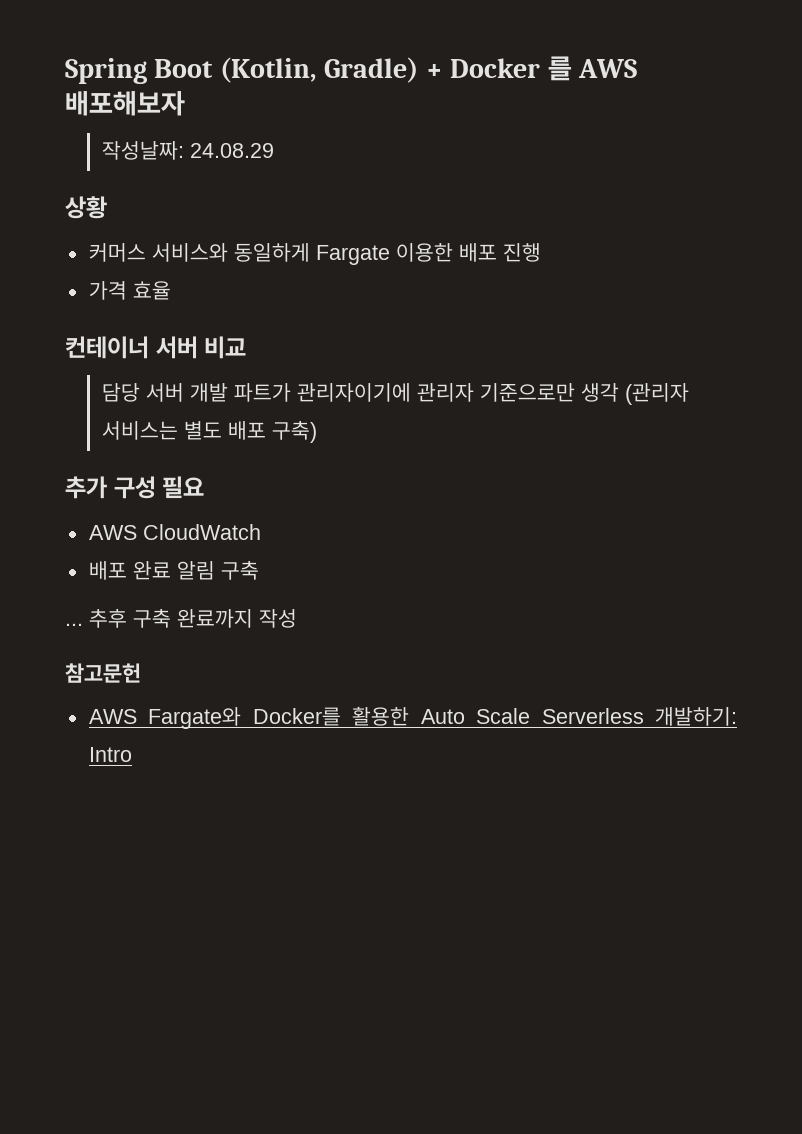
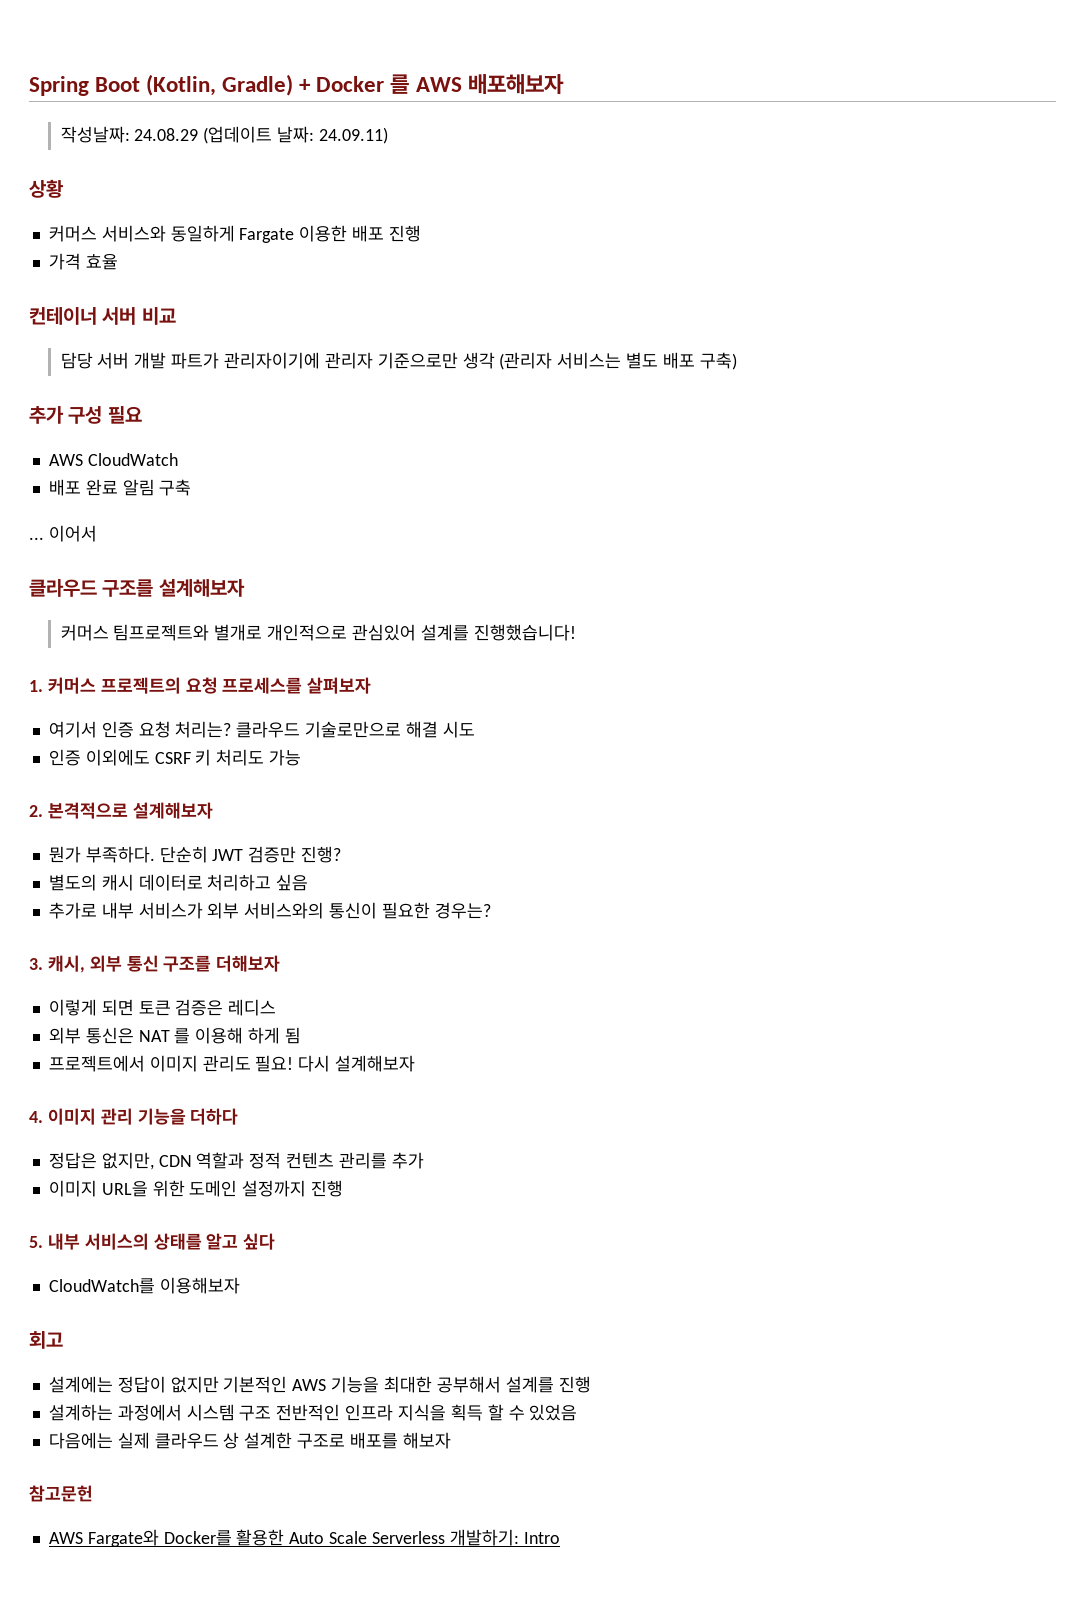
(274, 150) none -> [203,126,388,144] (업데이트 날짜: 24.09.11)
[89,608,297,628] 추후 구축 완료까지 작성 -> [48,525,97,542] [29,579,245,597] [60,624,576,641] [29,677,372,694] [48,721,475,738] [48,749,302,766] [29,802,213,819] [48,846,342,863] [48,874,309,891] [48,902,491,919] [29,955,281,973] [48,999,277,1016] [48,1027,301,1044] [48,1055,416,1072] [29,1108,239,1125] [48,1152,424,1170] [48,1180,344,1197] [29,1233,276,1250] [48,1277,240,1294] [29,1331,63,1349] [48,1376,591,1393] [48,1404,578,1421] [48,1432,451,1449] 이어서 // 클라우드 구조를 설계해보자 // 커머스 팀프로젝트와 별개로 개인적으로 관심있어 설계를 진행했습니다! // 1. 커머스 프로젝트의 요청 프로세스를 살펴보자 // 여기서 인증 요청 처리는? 클라우드 기술로만으로 해결 시도 // 인증 이외에도 CSRF 키 처리도 가능 // 2. 본격적으로 설계해보자 // 뭔가 부족하다. 단순히 JWT 검증만 진행? // 별도의 캐시 데이터로 처리하고 싶음 // 추가로 내부 서비스가 외부 서비스와의 통신이 필요한 경우는? // 3. 캐시, 외부 통신 구조를 더해보자 // 이렇게 되면 토큰 검증은 레디스 // 외부 통신은 NAT 를 이용해 하게 됨 // 프로젝트에서 이미지 관리도 필요! 다시 설계해보자 // 4. 이미지 관리 기능을 더하다 // 정답은 없지만, CDN 역할과 정적 컨텐츠 관리를 추가 // 이미지 URL을 위한 도메인 설정까지 진행 // 5. 내부 서비스의 상태를 알고 싶다 // CloudWatch를 이용해보자 // 회고 // 설계에는 정답이 없지만 기본적인 AWS 기능을 최대한 공부해서 설계를 진행 // 설계하는 과정에서 시스템 구조 전반적인 인프라 지식을 획득 할 수 있었음 // 다음에는 실제 클라우드 상 설계한 구조로 배포를 해보자

